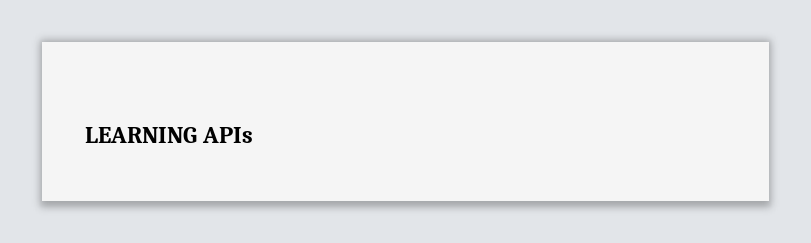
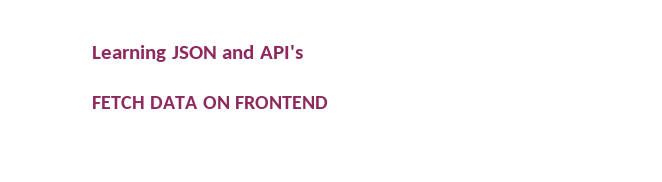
[85,127,254,143] LEARNING APIs -> [92,45,303,62] [92,96,328,109] Learning JSON and API's // FETCH DATA ON FRONTEND

